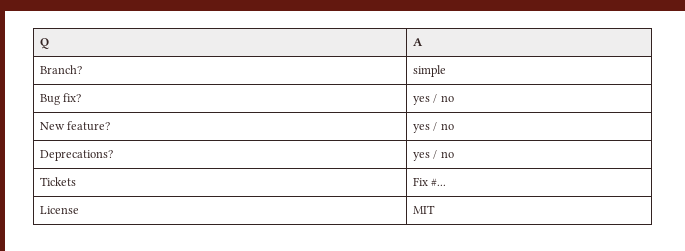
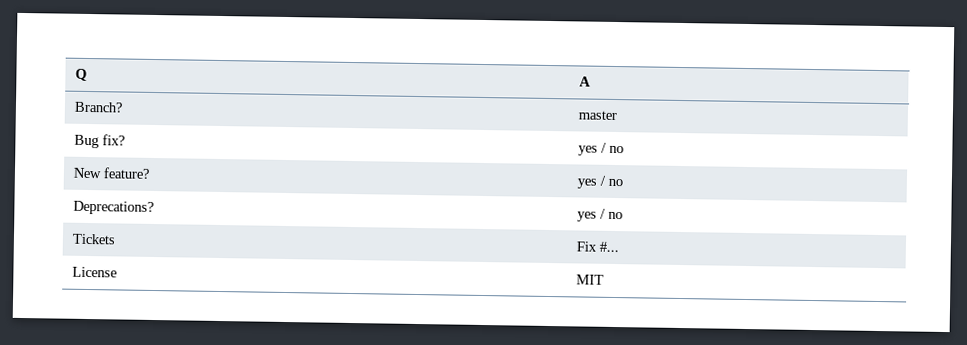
[412,65,446,77] simple -> [577,110,617,121] master

